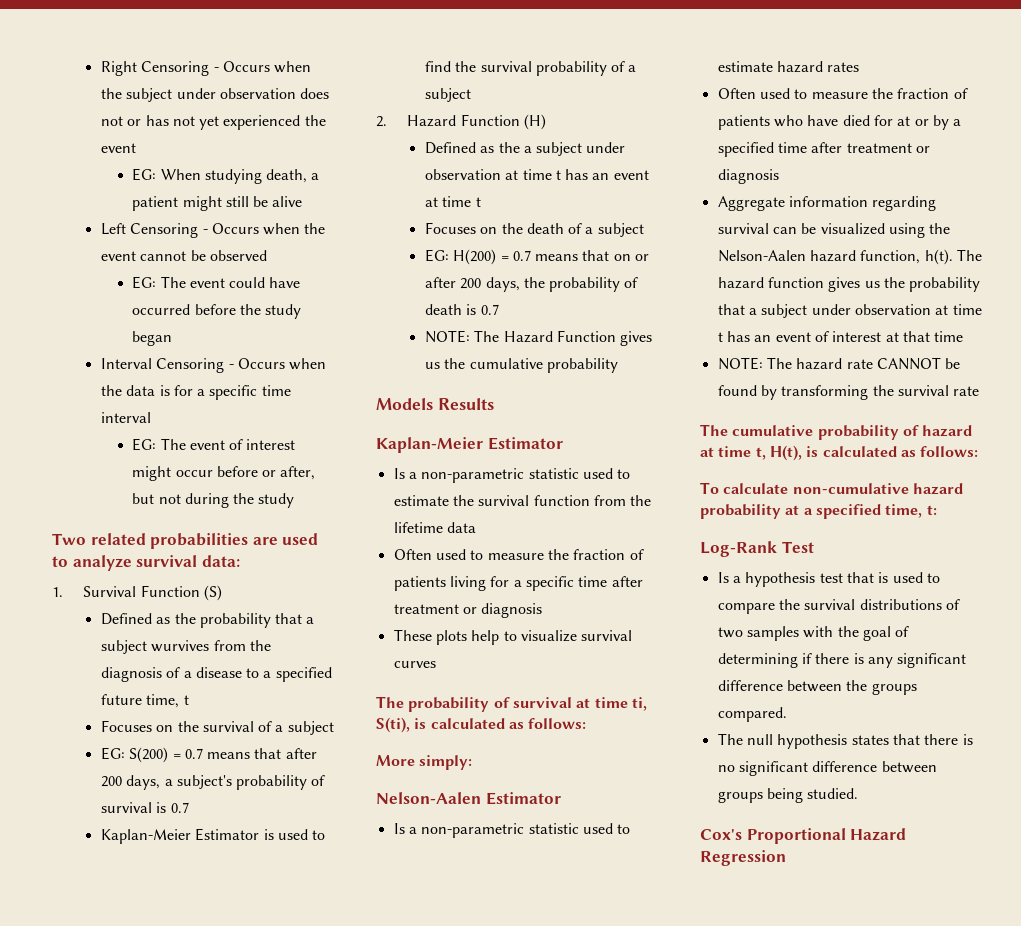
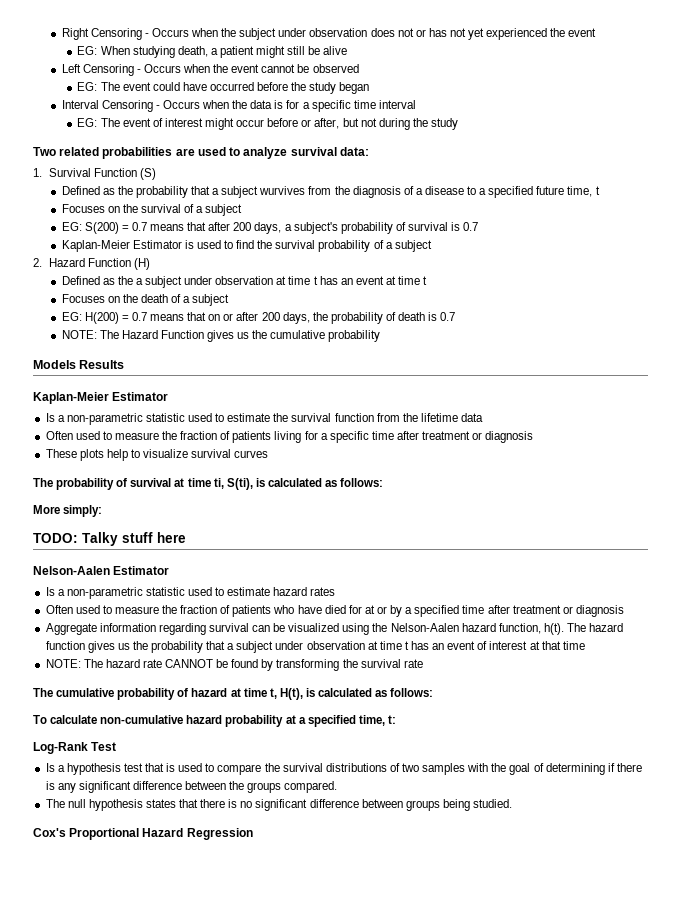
(473, 762) none -> [33,532,186,546] // TODO: Talky stuff here

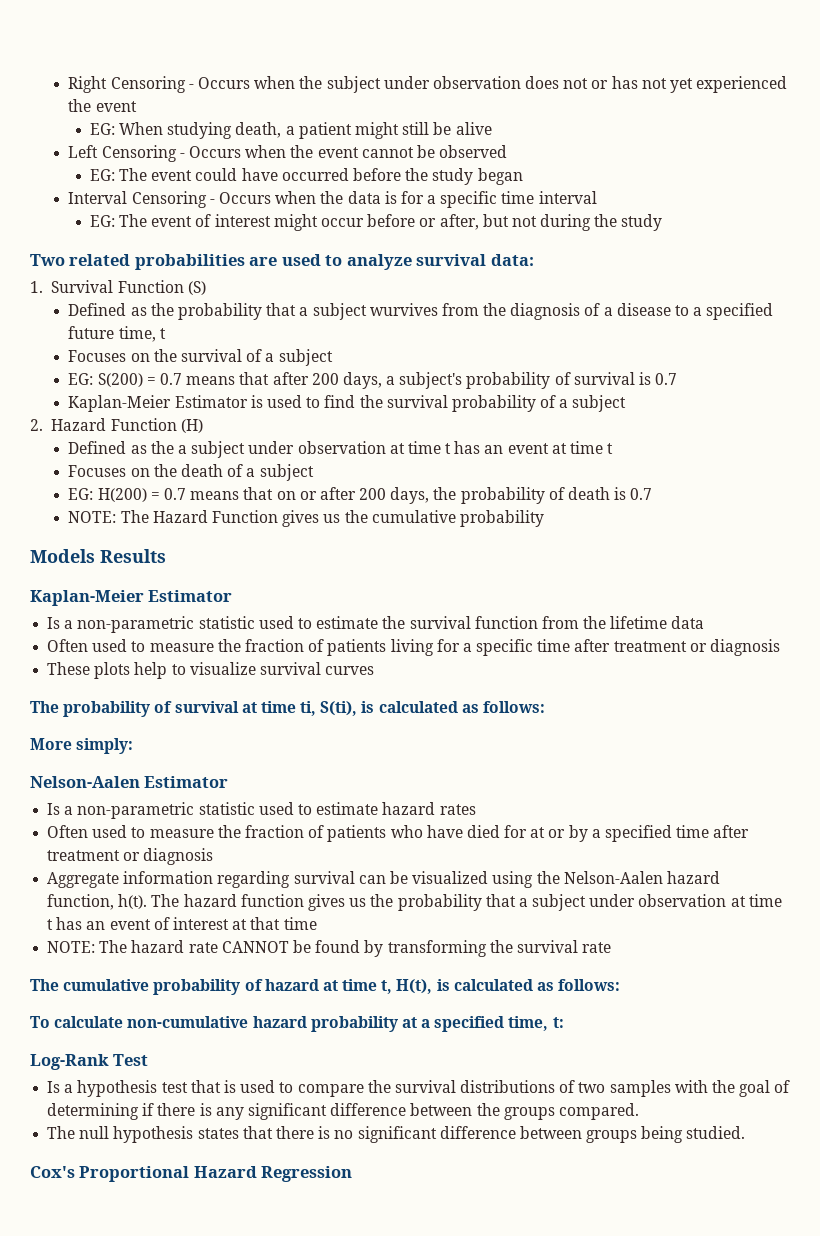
[33,532,186,546] // TODO: Talky stuff here -> (134, 746) none

